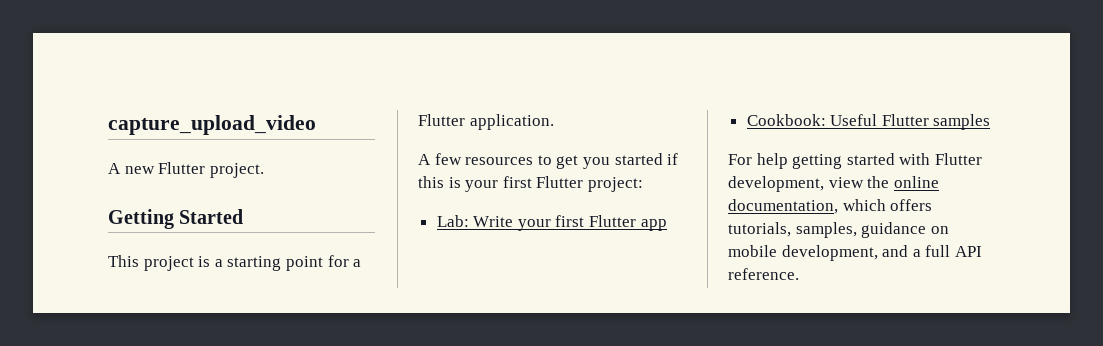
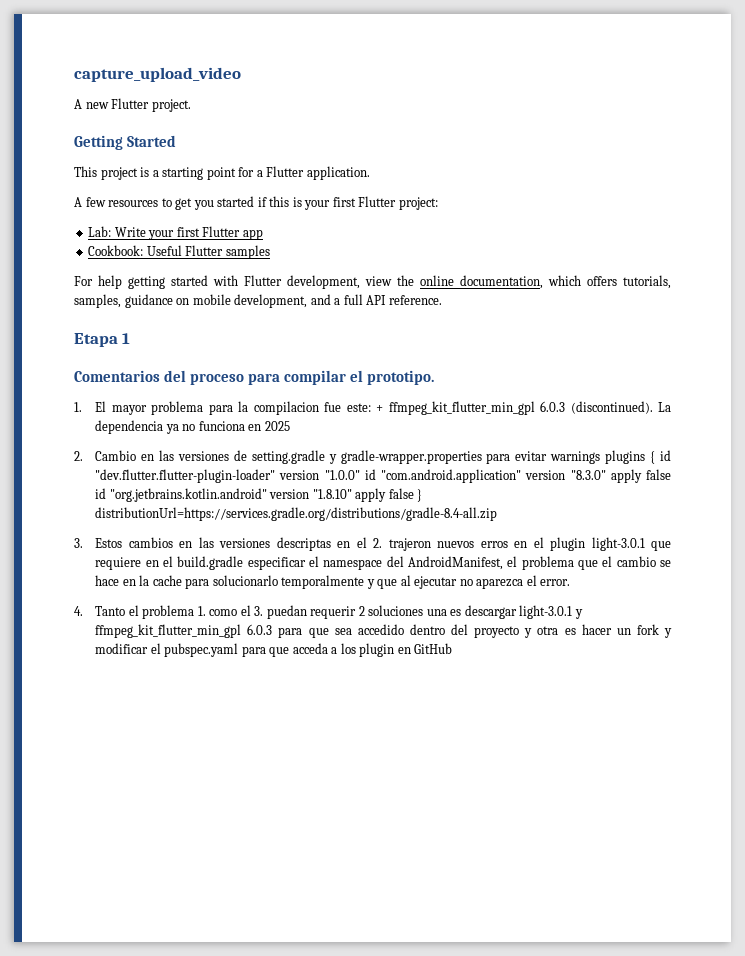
(799, 274) none -> [74,333,131,347] [74,370,435,385] [74,401,671,415] [95,420,290,434] [74,450,671,464] [95,469,671,483] [95,488,423,502] [95,507,498,521] [74,537,672,551] [95,556,672,570] [95,575,571,589] [74,605,583,619] [95,624,672,638] [95,643,453,657] // Etapa 1 // Comentarios del proceso para compilar el prototipo. // 1. El mayor problema para la compilacion fue este: + ffmpeg_kit_flutter_min_gpl 6.0.3 (discontinued). La dependencia ya no funciona en 2025 // 2. Cambio en las versiones de setting.gradle y gradle-wrapper.properties para evitar warnings plugins { id "dev.flutter.flutter-plugin-loader" version "1.0.0" id "com.android.application" version "8.3.0" apply false id "org.jetbrains.kotlin.android" version "1.8.10" apply false } distributionUrl=https://services.gradle.org/distributions/gradle-8.4-all.zip // 3. Estos cambios en las versiones descriptas en el 2. trajeron nuevos erros en el plugin light-3.0.1 que requiere en el build.gradle especificar el namespace del AndroidManifest, el problema que el cambio se hace en la cache para solucionarlo temporalmente y que al ejecutar no aparezca el error. // 4. Tanto el problema 1. como el 3. puedan requerir 2 soluciones una es descargar light-3.0.1 y ffmpeg_kit_flutter_min_gpl 6.0.3 para que sea accedido dentro del proyecto y otra es hacer un fork y modificar el pubspec.yaml para que acceda a los plugin en GitHub

